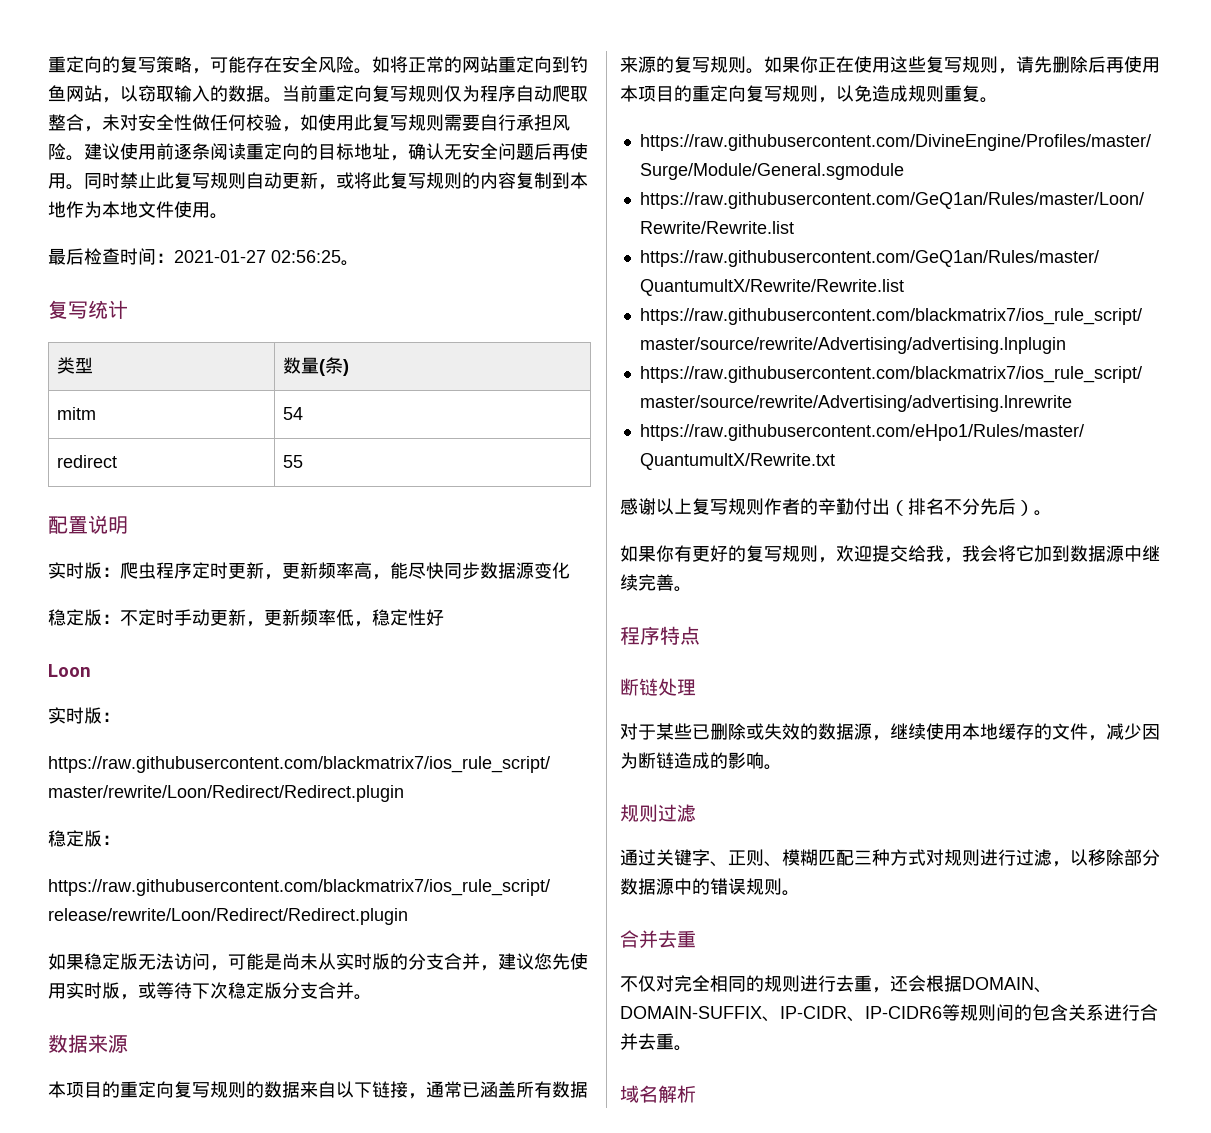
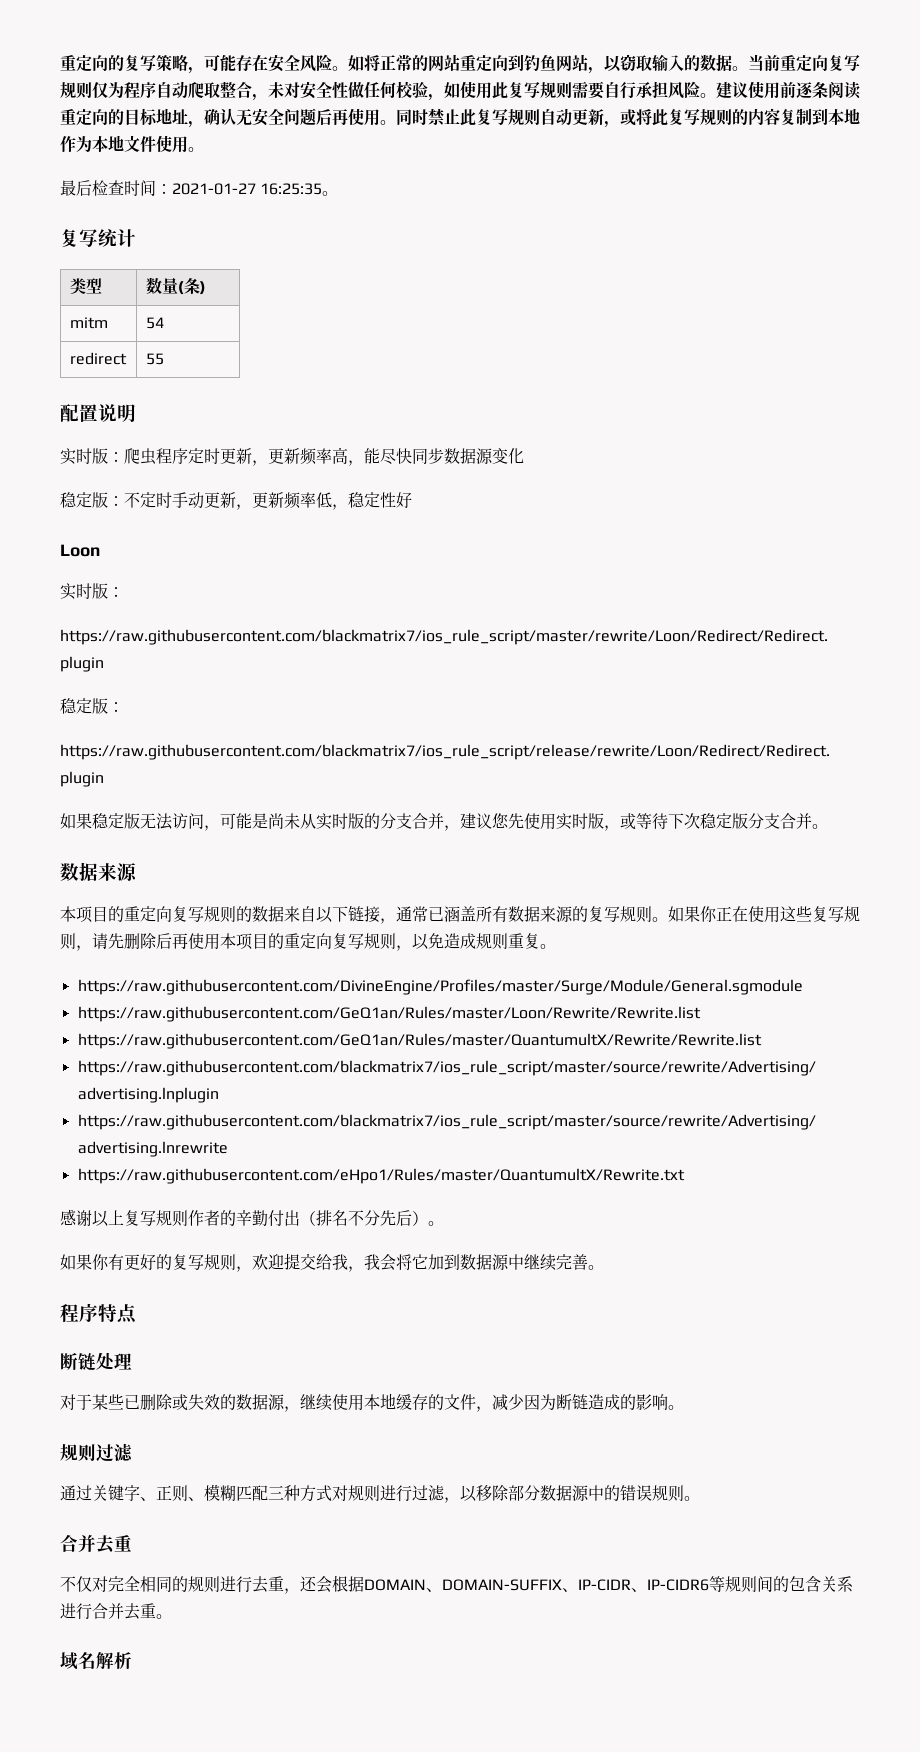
[271,250,341,263] 02:56:25 -> [260,183,323,195] 16:25:35

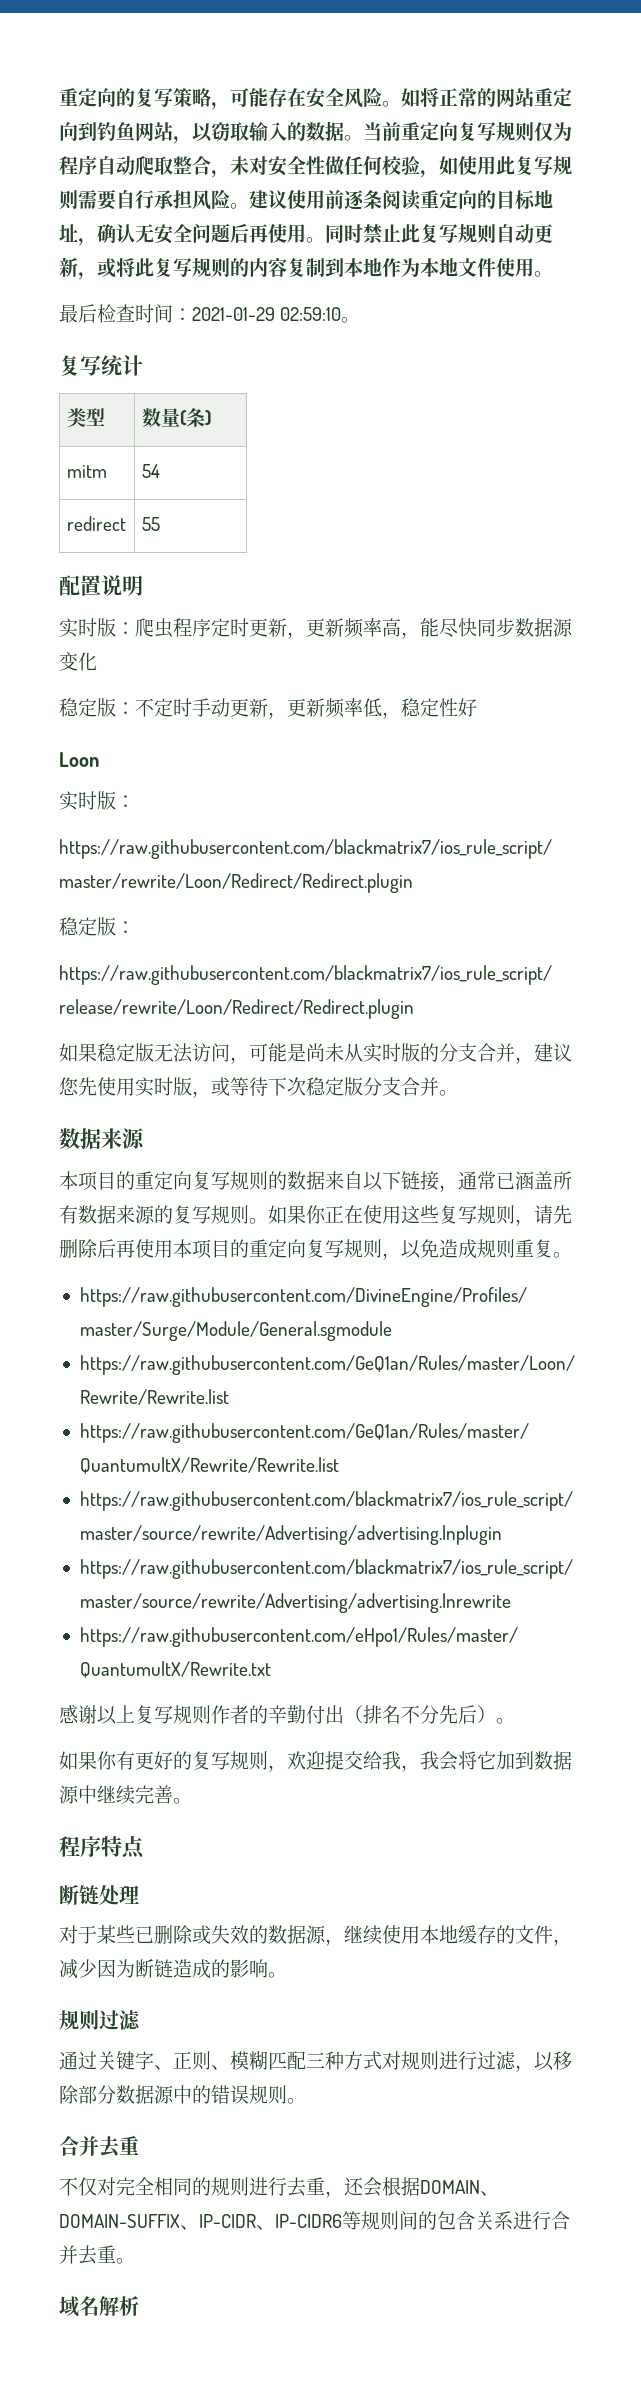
[172,183,323,195] 2021-01-27 16:25:35 -> [192,307,342,321] 2021-01-29 02:59:10

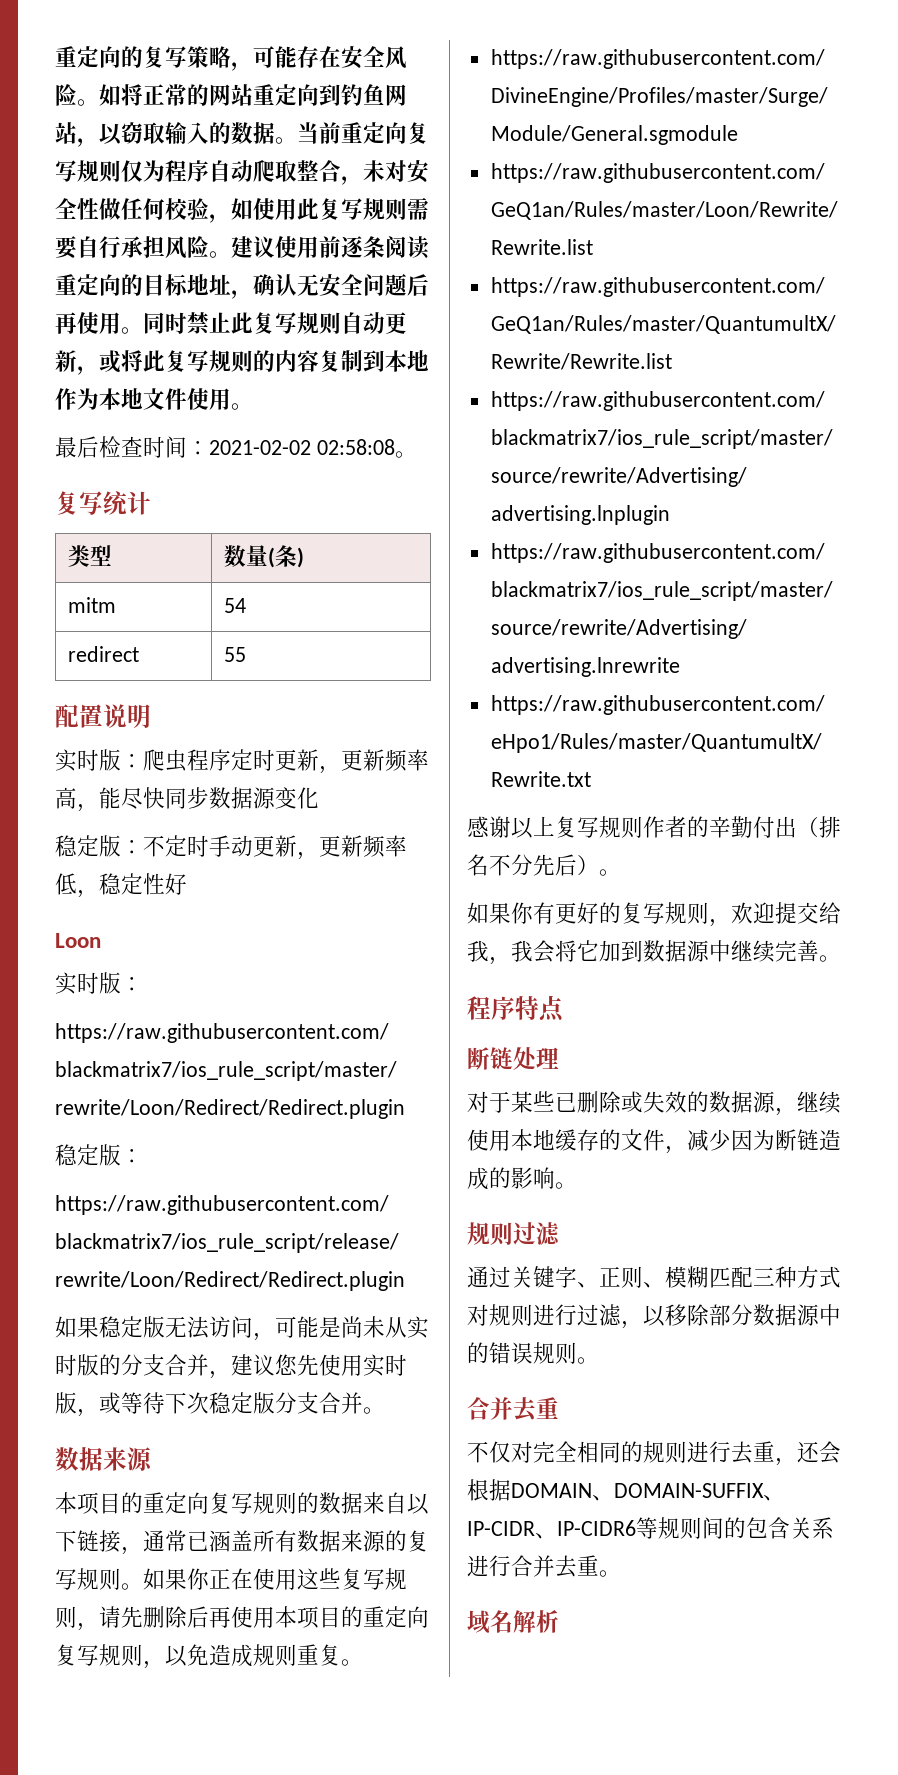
[192,307,342,321] 2021-01-29 02:59:10 -> [209,439,395,455] 2021-02-02 02:58:08

